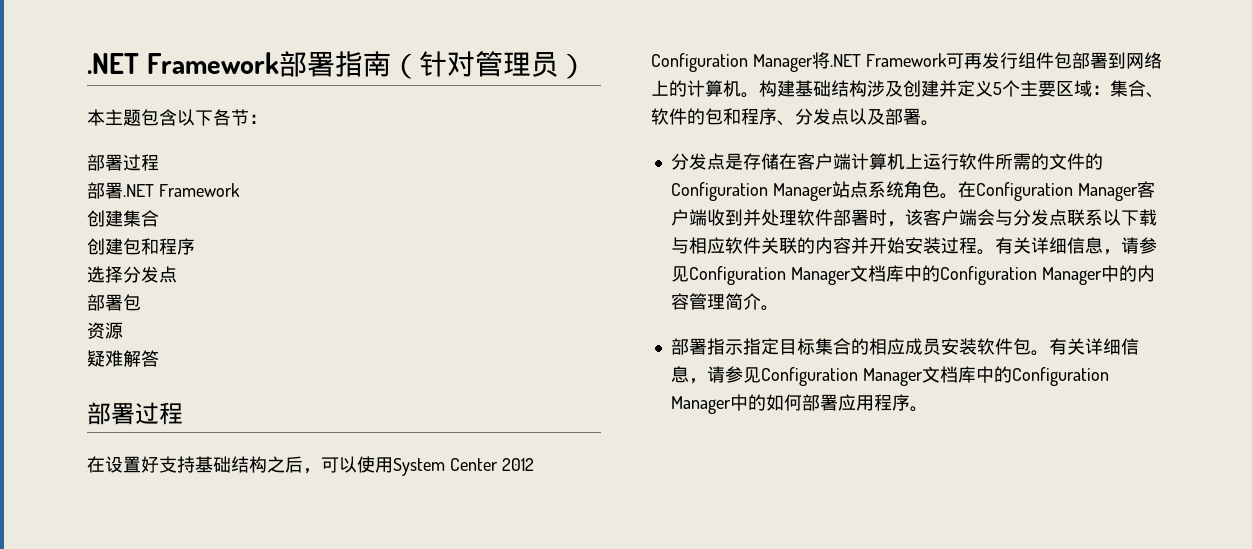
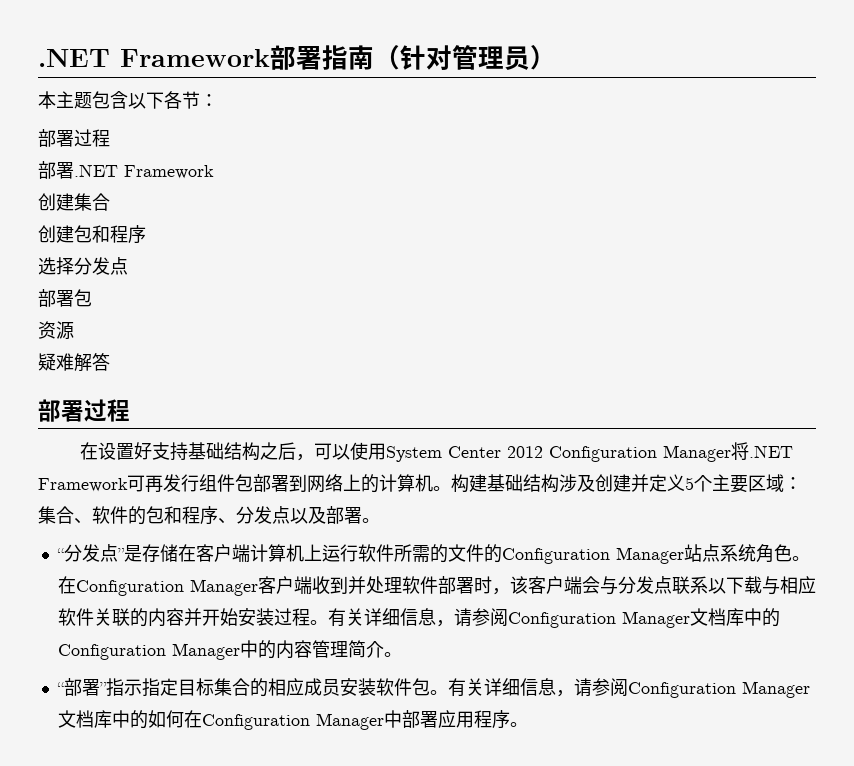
[670,153,725,170] 分发点 -> [56,544,125,562] “分发点”
[670,266,689,282] 见 -> [489,608,508,626] 阅
[670,338,707,355] 部署 -> [56,678,107,696] “部署”
[742,366,1109,386] [670,394,802,414] 见Configuration Manager文档库中的Configuration Manager中的如何 -> [609,678,810,698] [57,710,402,730] 阅Configuration Manager文档库中的如何在Configuration Manager中

